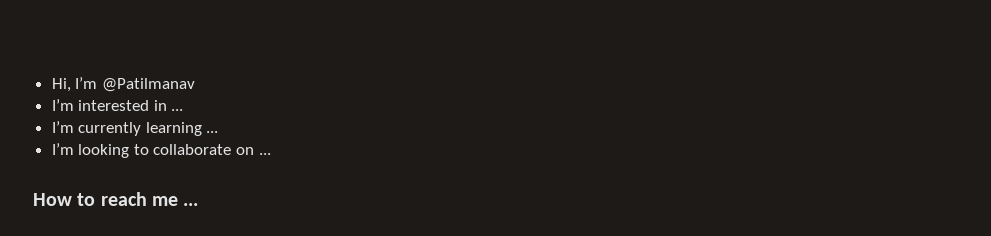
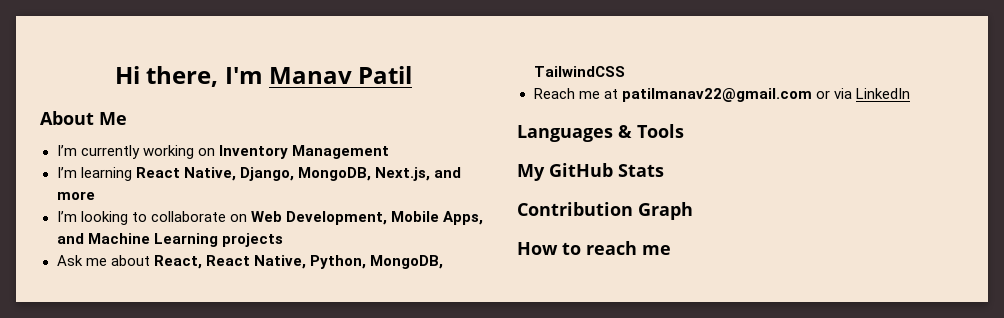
[51,77,195,92] [51,99,184,111] [51,121,219,136] Hi, I’m @Patilmanav // I’m interested in ... // I’m currently learning ... -> [114,66,413,87] [40,111,127,125] [56,145,389,159] [56,167,461,181] [56,191,95,200] Hi there, I'm Manav Patil // About Me // I’m currently working on Inventory Management // I’m learning React Native, Django, MongoDB, Next.js, and more
[258,153,271,155] ... -> [250,211,483,225] [56,233,283,247] [56,255,443,269] [533,66,625,77] [533,88,910,102] [517,124,684,142] [517,163,664,181] [517,202,693,220] Web Development, Mobile Apps, and Machine Learning projects // Ask me about React, React Native, Python, MongoDB, TailwindCSS // Reach me at patilmanav22@gmail.com or via LinkedIn // Languages & Tools // My GitHub Stats // Contribution Graph
[183,203,199,206] ... -> (671, 250) none

